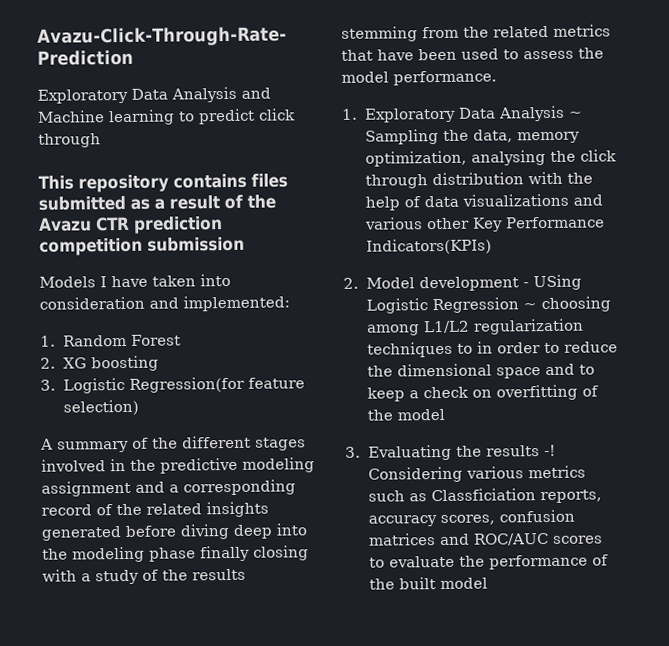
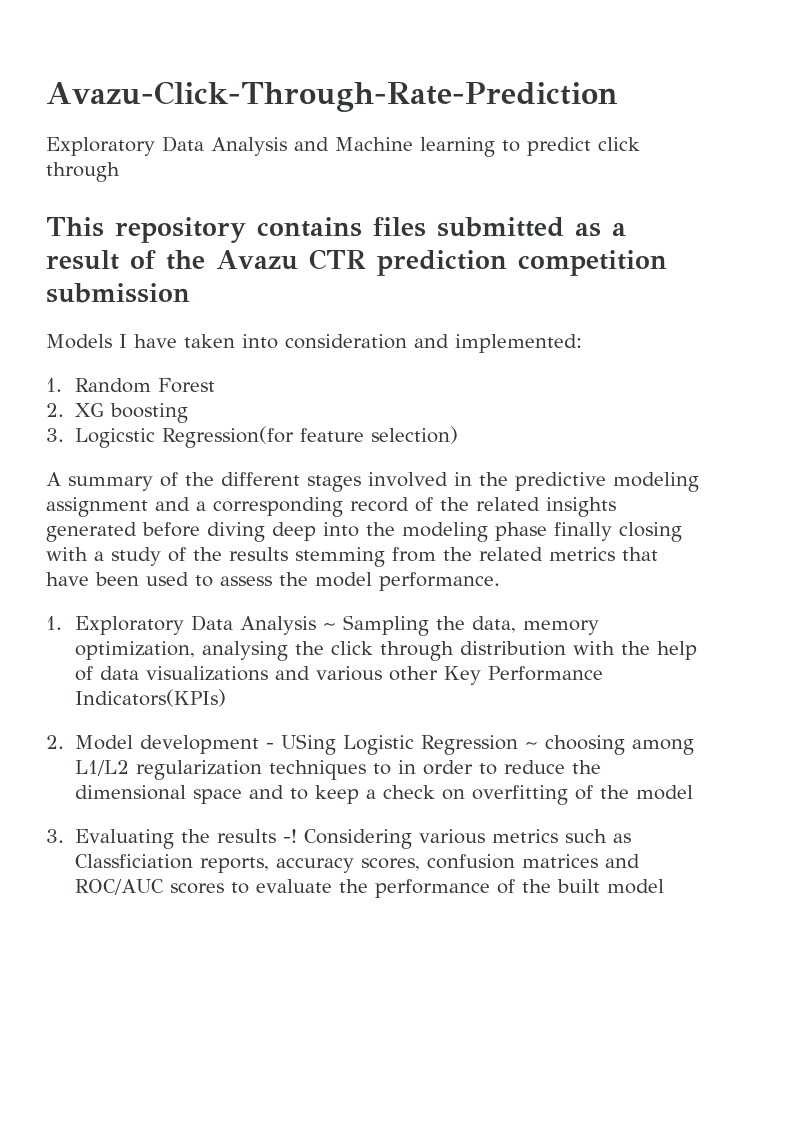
[62,377,125,394] Logistic -> [74,428,155,448] Logicstic

